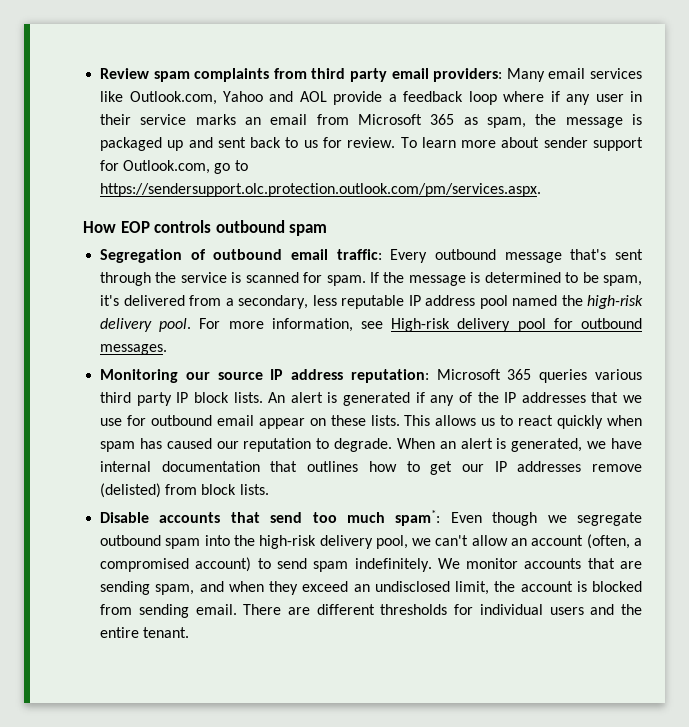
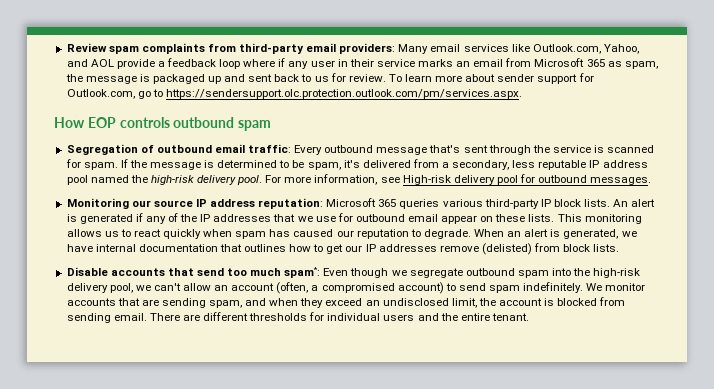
[311,68,388,82] third party -> [239,43,305,54] third-party
[222,91,263,102] Yahoo -> [603,44,639,54] Yahoo,
[100,392,172,406] third party -> [484,199,539,209] third-party
(431, 420) none -> [584,214,642,224] monitoring

